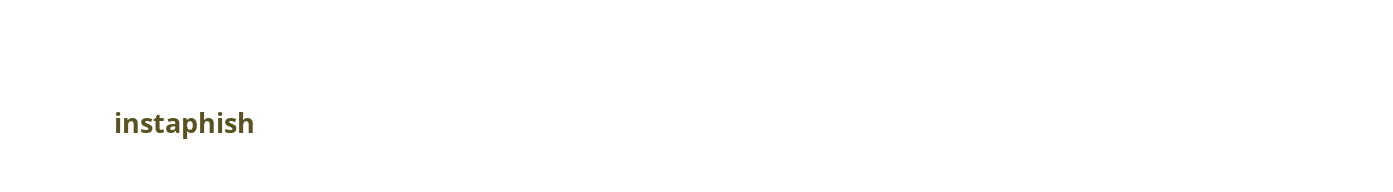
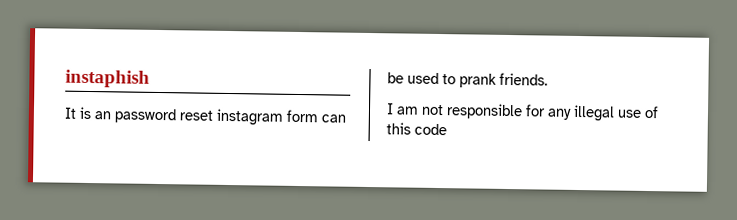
(255, 125) none -> [64,106,346,126] [387,72,548,88] [386,103,659,122] [386,122,447,136] // It is an password reset instagram form can be used to prank friends. // I am not responsible for any illegal use of this code

